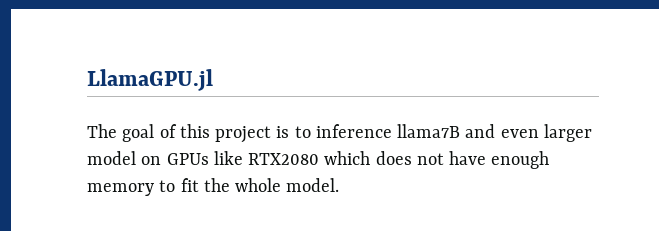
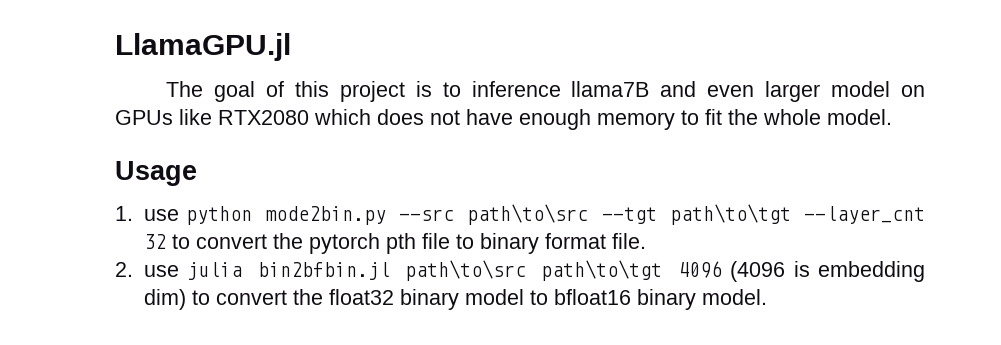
(340, 185) none -> [115,161,197,186] [115,204,925,225] [143,233,646,254] [115,260,925,282] [143,289,767,310] // Usage // 1. use python mode2bin.py --src path\to\src --tgt path\to\tgt --layer_cnt 32 to convert the pytorch pth file to binary format file. // 2. use julia bin2bfbin.jl path\to\src path\to\tgt 4096 (4096 is embedding dim) to convert the float32 binary model to bfloat16 binary model.

